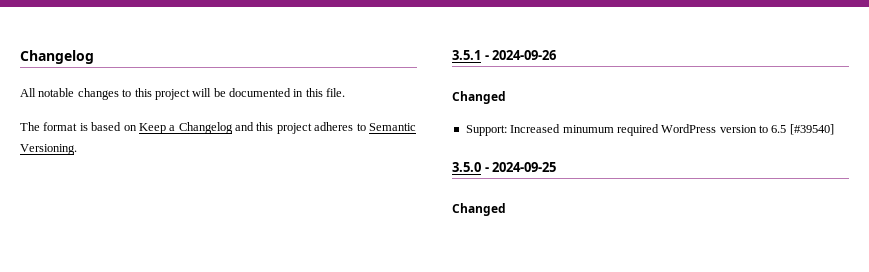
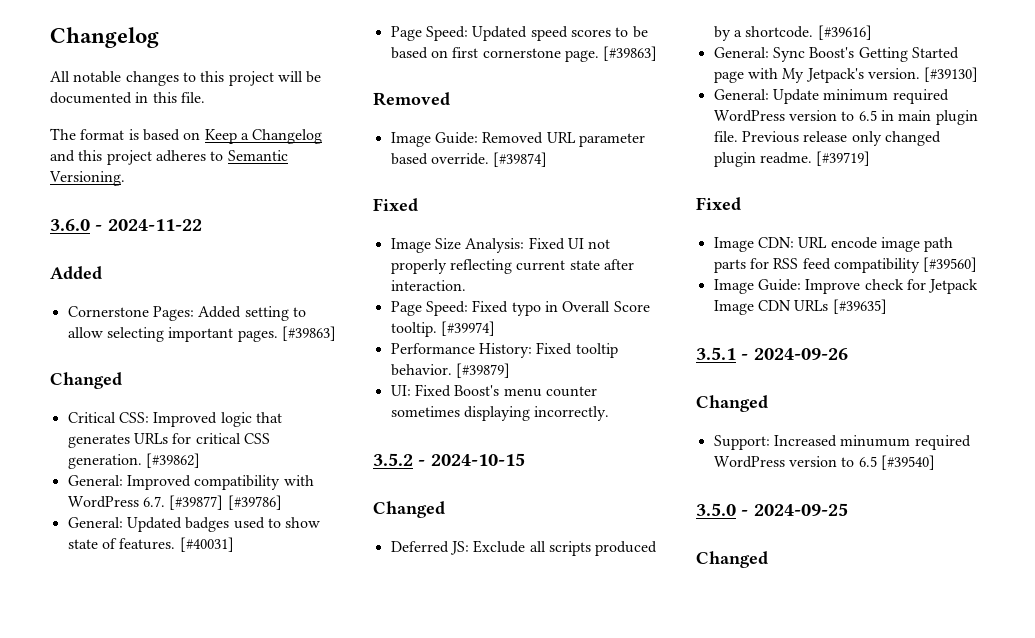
(77, 149) none -> [50,219,202,231] [50,266,102,279] [67,306,306,321] [67,326,336,342] [50,372,122,389] [67,412,282,427] [67,433,270,448] [67,453,200,469] [67,475,314,490] [67,495,282,510] [67,517,321,532] [67,537,234,552] [390,26,648,41] [390,46,658,62] [373,92,450,106] [390,132,645,147] [390,152,548,167] [373,198,418,211] [390,237,611,253] [390,259,634,274] [390,280,466,291] [390,300,650,316] [390,321,495,337] [390,342,618,358] [390,363,510,378] [390,384,597,397] [390,406,610,421] [373,453,525,466] [373,501,445,518] [390,540,658,556] [713,25,872,41] [713,47,959,62] [713,67,979,83] [713,89,949,104] [713,110,978,125] [713,131,941,146] [713,151,871,167] [696,197,741,210] [713,237,954,252] [713,257,978,273] [713,279,979,294] [713,299,887,315] // 3.6.0 - 2024-11-22 // Added // Cornerstone Pages: Added setting to allow selecting important pages. [#39863] // Changed // Critical CSS: Improved logic that generates URLs for critical CSS generation. [#39862] // General: Improved compatibility with WordPress 6.7. [#39877] [#39786] // General: Updated badges used to show state of features. [#40031] // Page Speed: Updated speed scores to be based on first cornerstone page. [#39863] // Removed // Image Guide: Removed URL parameter based override. [#39874] // Fixed // Image Size Analysis: Fixed UI not properly reflecting current state after interaction. // Page Speed: Fixed typo in Overall Score tooltip. [#39974] // Performance History: Fixed tooltip behavior. [#39879] // UI: Fixed Boost's menu counter sometimes displaying incorrectly. // 3.5.2 - 2024-10-15 // Changed // Deferred JS: Exclude all scripts produced by a shortcode. [#39616] // General: Sync Boost's Getting Started page with My Jetpack's version. [#39130] // General: Update minimum required WordPress version to 6.5 in main plugin file. Previous release only changed plugin readme. [#39719] // Fixed // Image CDN: URL encode image path parts for RSS feed compatibility [#39560] // Image Guide: Improve check for Jetpack Image CDN URLs [#39635]

